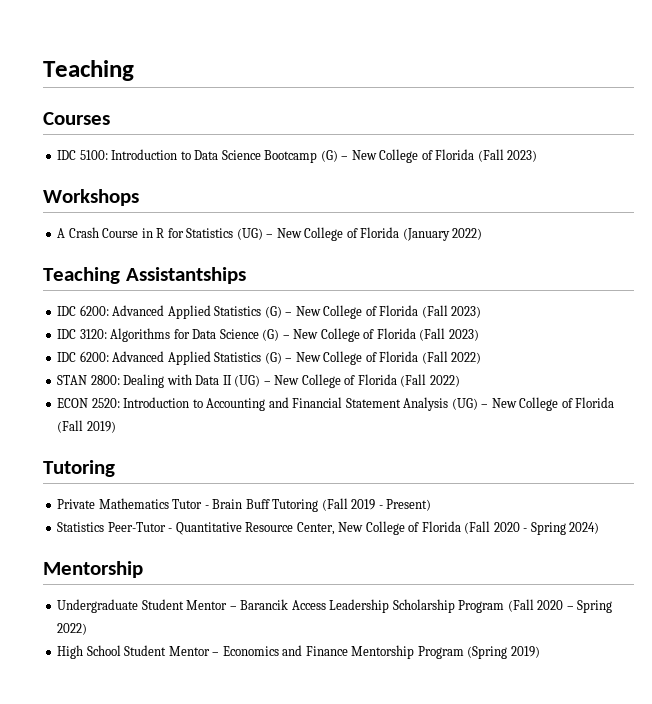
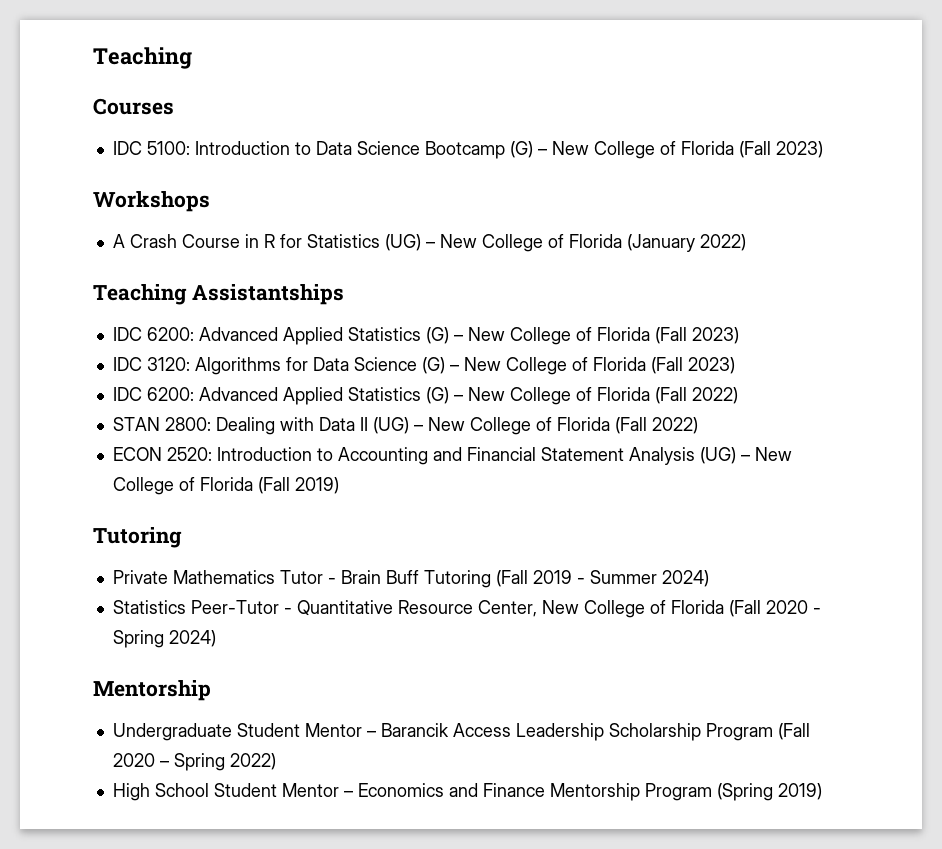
[386,499,432,511] Present) -> [589,570,709,587] Summer 2024)

